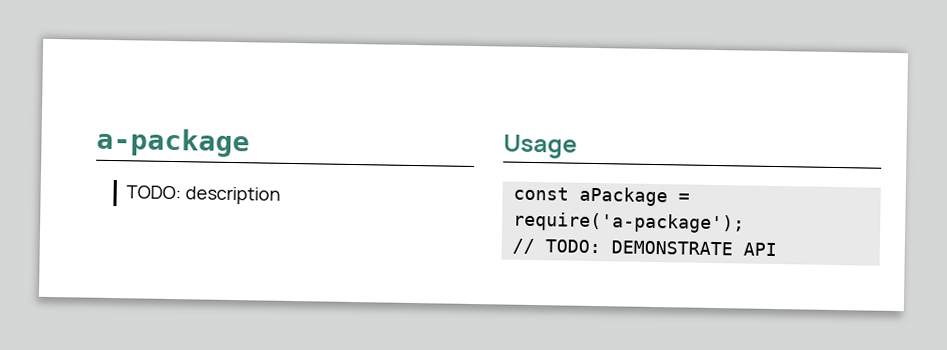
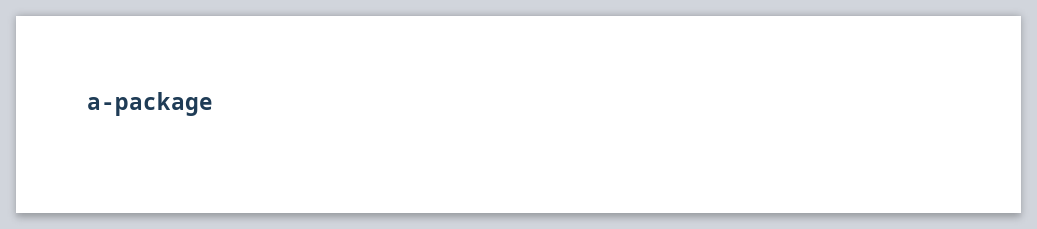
[125,185,281,205] [503,134,577,159] [512,186,690,207] [512,211,745,234] [511,238,777,257] // TODO: description // Usage // const aPackage = require('a-package'); // // TODO: DEMONSTRATE API -> (213, 104) none

